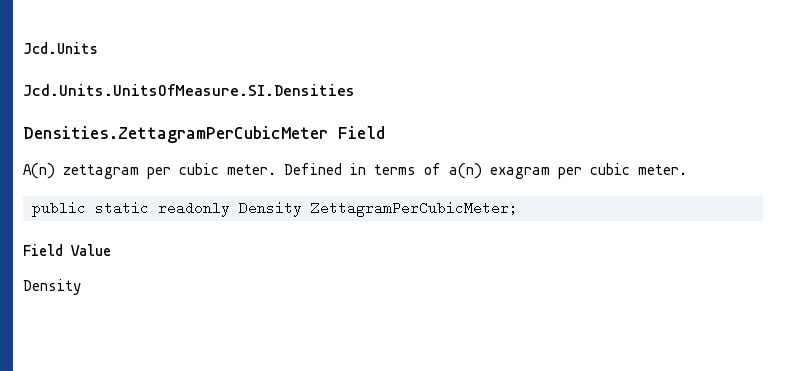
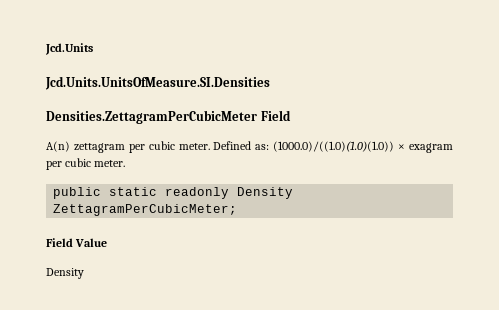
[350,163,482,179] in terms of a(n) -> [255,141,406,152] as: (1000.0)/((1.0)(1.0)(1.0)) ×

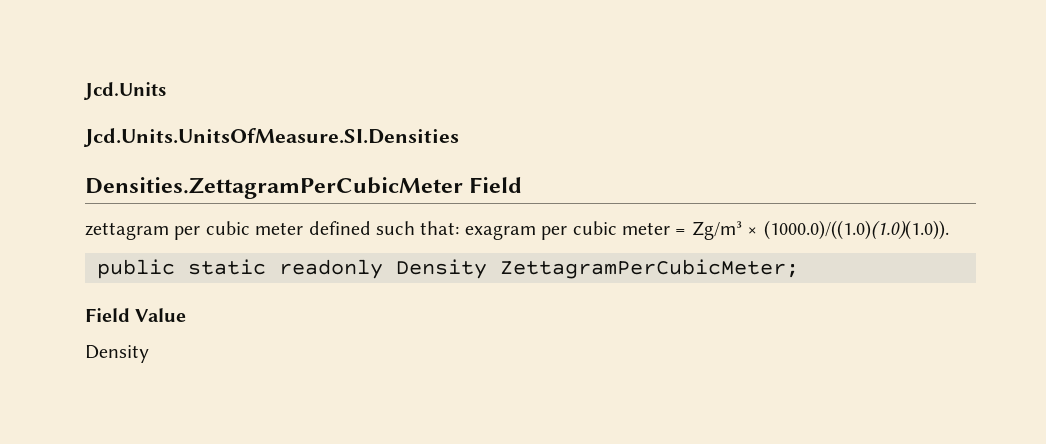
[46,141,70,152] A(n) -> (523, 185) none
[178,141,453,153] [46,158,126,170] meter. Defined as: (1000.0)/((1.0)(1.0)(1.0)) × exagram per cubic meter. -> [255,220,949,240] meter defined such that: exagram per cubic meter = Zg/m³ × (1000.0)/((1.0)(1.0)(1.0)).

